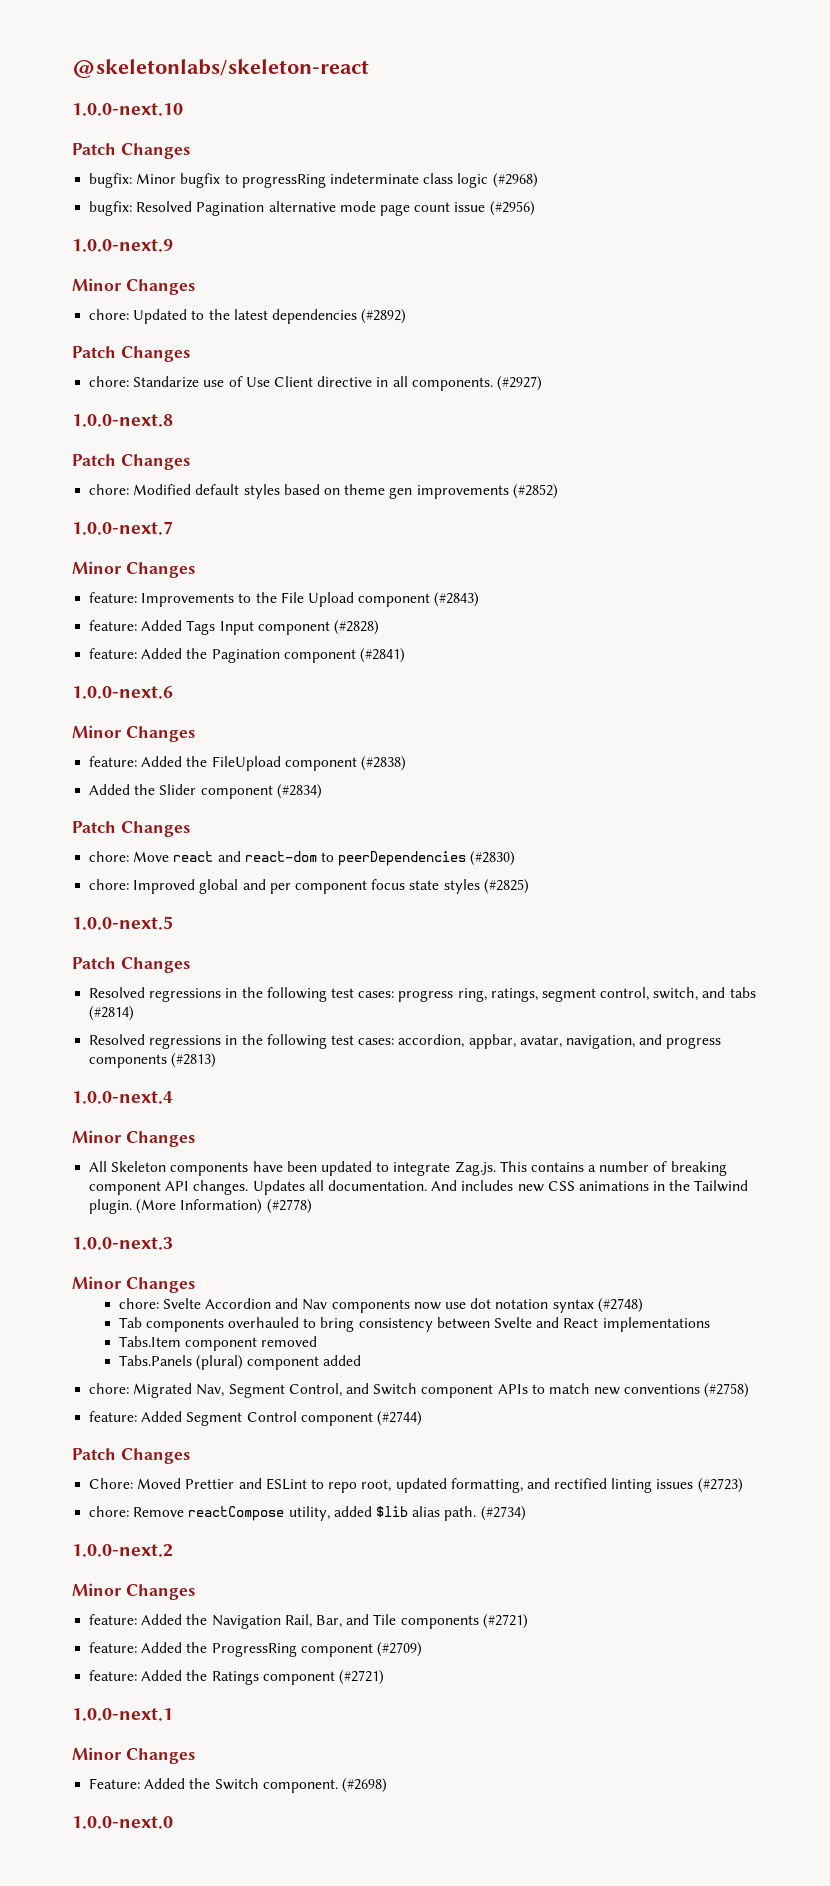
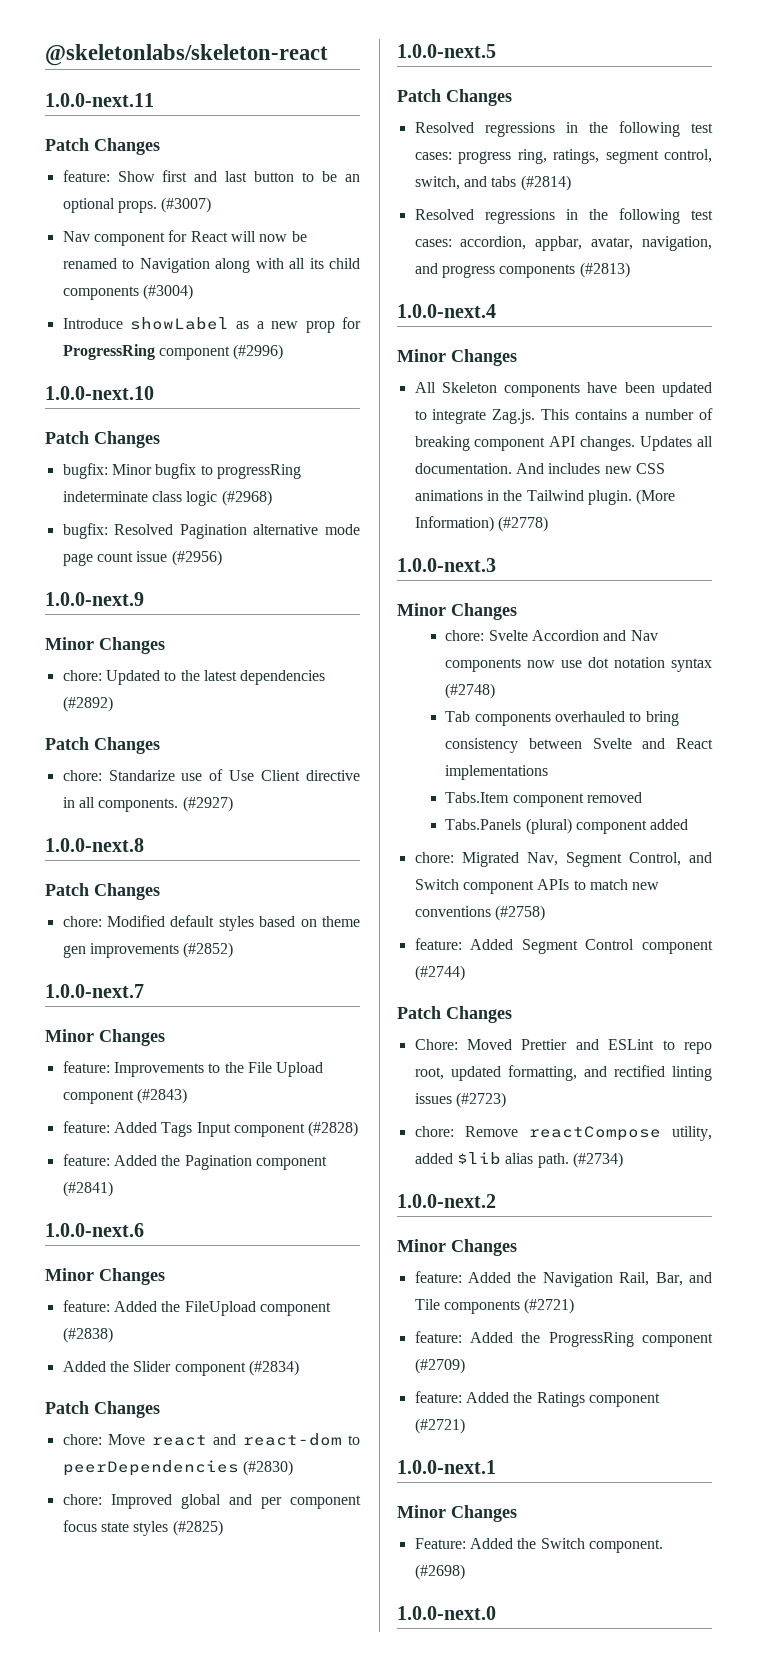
(369, 68) none -> [45,93,154,107] [45,138,160,155] [62,170,361,182] [62,197,212,213] [62,230,307,246] [62,258,360,273] [62,284,193,300] [62,317,361,333] [62,344,284,360] // 1.0.0-next.11 // Patch Changes // feature: Show first and last button to be an optional props. (#3007) // Nav component for React will now be renamed to Navigation along with all its child components (#3004) // Introduce showLabel as a new prop for ProgressRing component (#2996)

